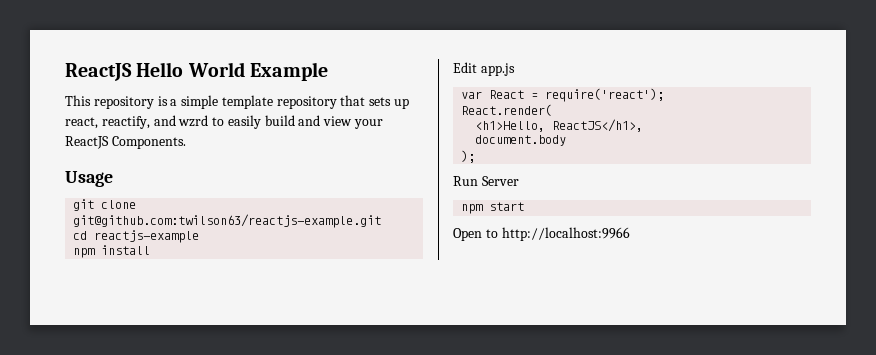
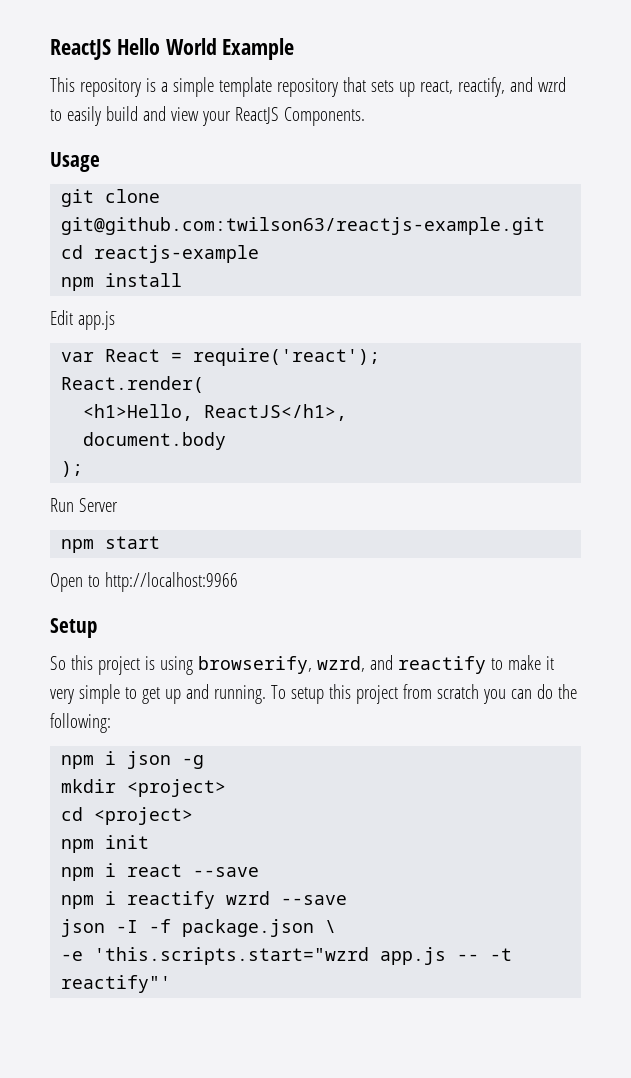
(630, 234) none -> [50,618,97,638] [50,655,554,675] [50,684,577,704] [50,713,111,733] [61,751,205,769] [61,779,227,797] [61,807,194,825] [61,835,150,853] [61,863,260,881] [61,891,348,909] [61,919,337,937] [61,947,513,965] [61,975,172,993] // Setup // So this project is using browserify, wzrd, and reactify to make it very simple to get up and running. To setup this project from scratch you can do the following: // npm i json -g // mkdir <project> // cd <project> // npm init // npm i react --save // npm i reactify wzrd --save // json -I -f package.json \ // -e 'this.scripts.start="wzrd app.js -- -t reactify"'

